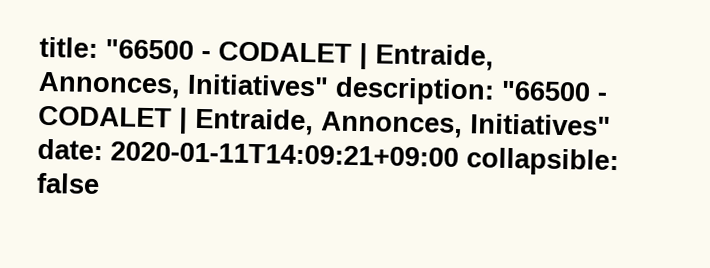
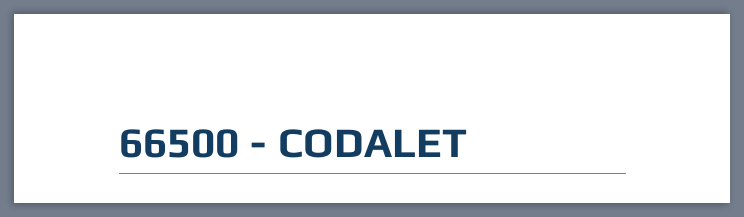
[39,36,494,71] [38,71,607,106] [38,105,611,139] [37,138,619,177] [36,172,100,195] title: "66500 - CODALET | Entraide, Annonces, Initiatives" description: "66500 - CODALET | Entraide, Annonces, Initiatives" date: 2020-01-11T14:09:21+09:00 collapsible: false -> [119,129,467,158] 66500 - CODALET

